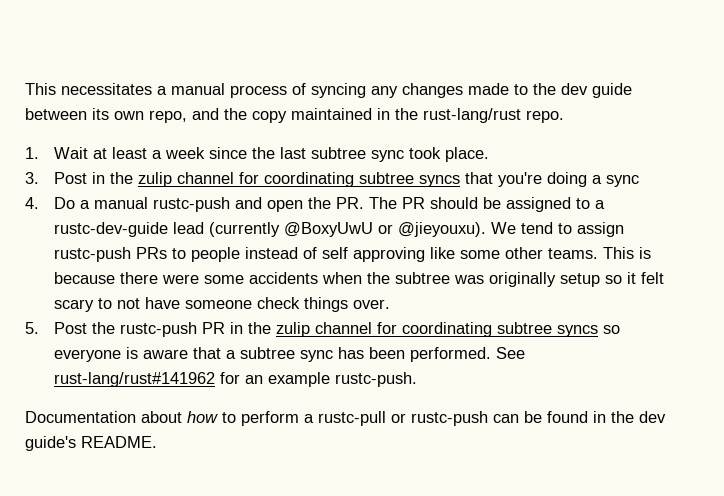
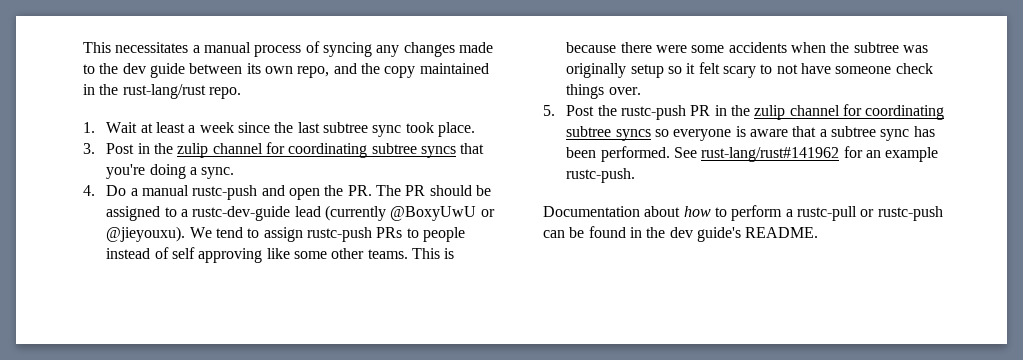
[606,175,640,187] sync -> [201,167,235,179] sync.

